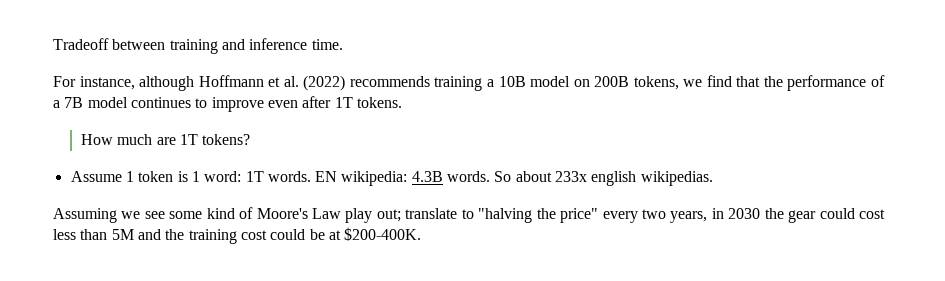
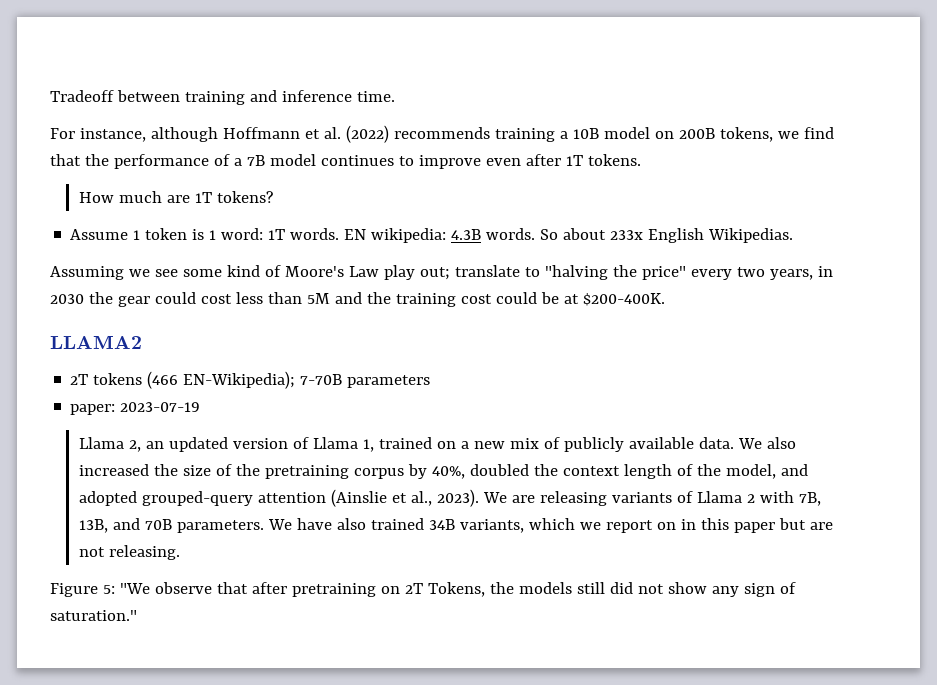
[591,171,713,186] english wikipedias. -> [648,228,794,243] English Wikipedias.
(422, 234) none -> [50,335,142,349] [70,371,431,389] [70,402,201,415] [78,437,796,452] [78,464,808,479] [78,489,821,507] [78,518,833,533] [78,545,180,560] [50,582,796,597] [50,610,137,621] // LLAMA2 // 2T tokens (466 EN-Wikipedia); 7-70B parameters // paper: 2023-07-19 // Llama 2, an updated version of Llama 1, trained on a new mix of publicly available data. We also increased the size of the pretraining corpus by 40%, doubled the context length of the model, and adopted grouped-query attention (Ainslie et al., 2023). We are releasing variants of Llama 2 with 7B, 13B, and 70B parameters. We have also trained 34B variants, which we report on in this paper but are not releasing. // Figure 5: "We observe that after pretraining on 2T Tokens, the models still did not show any sign of saturation."

